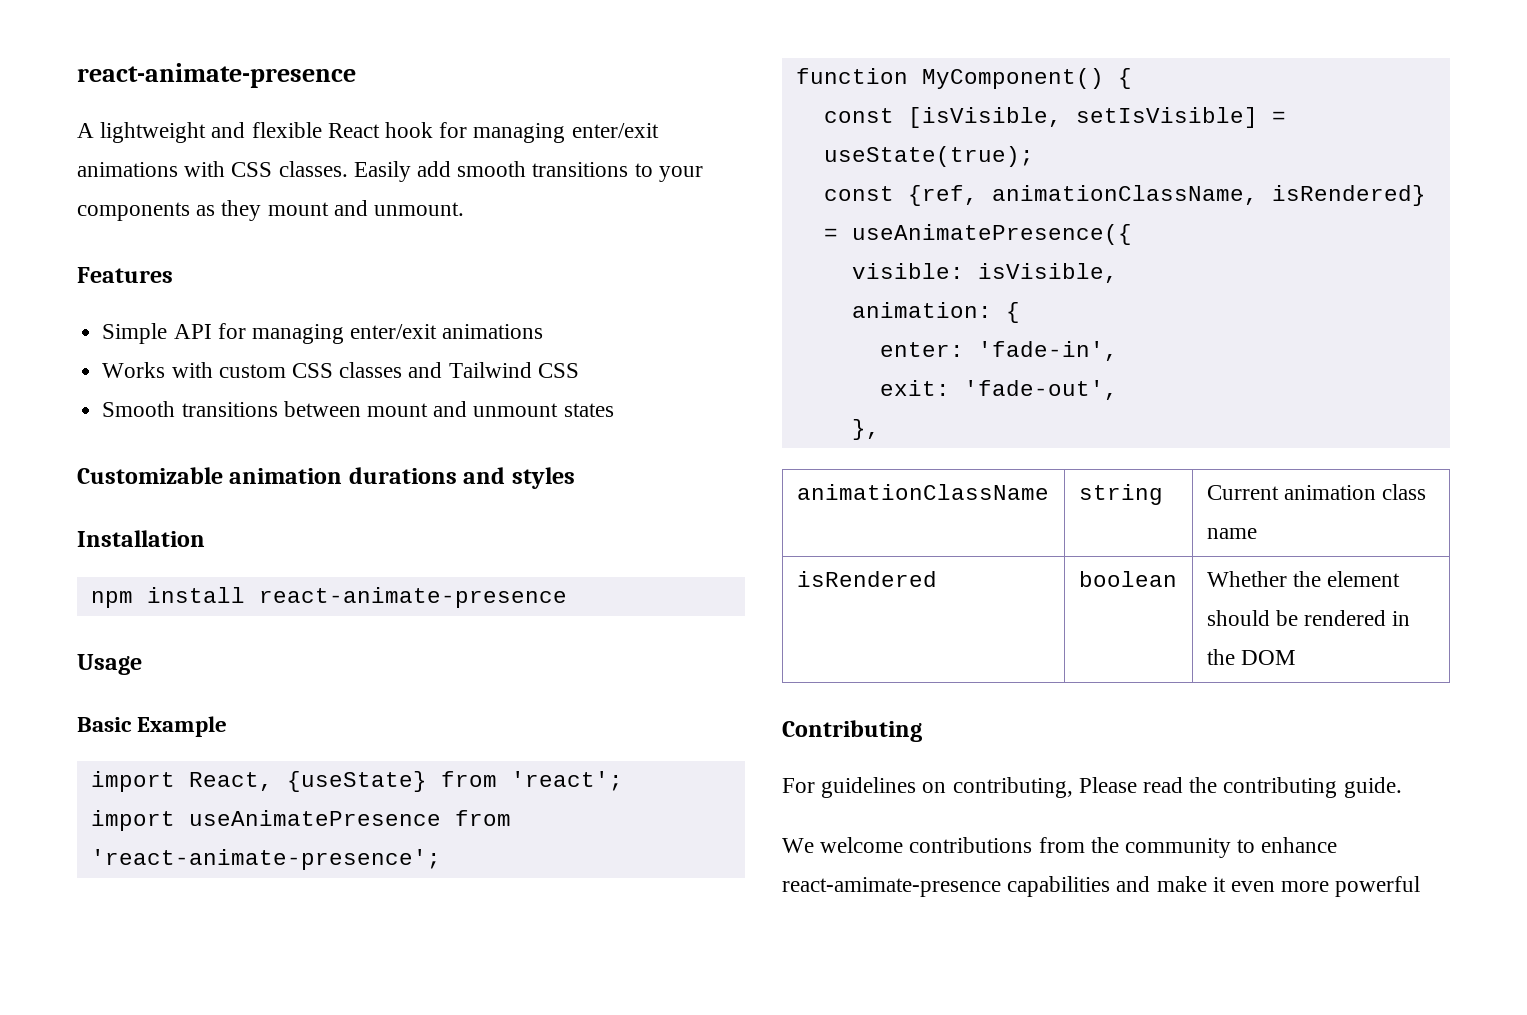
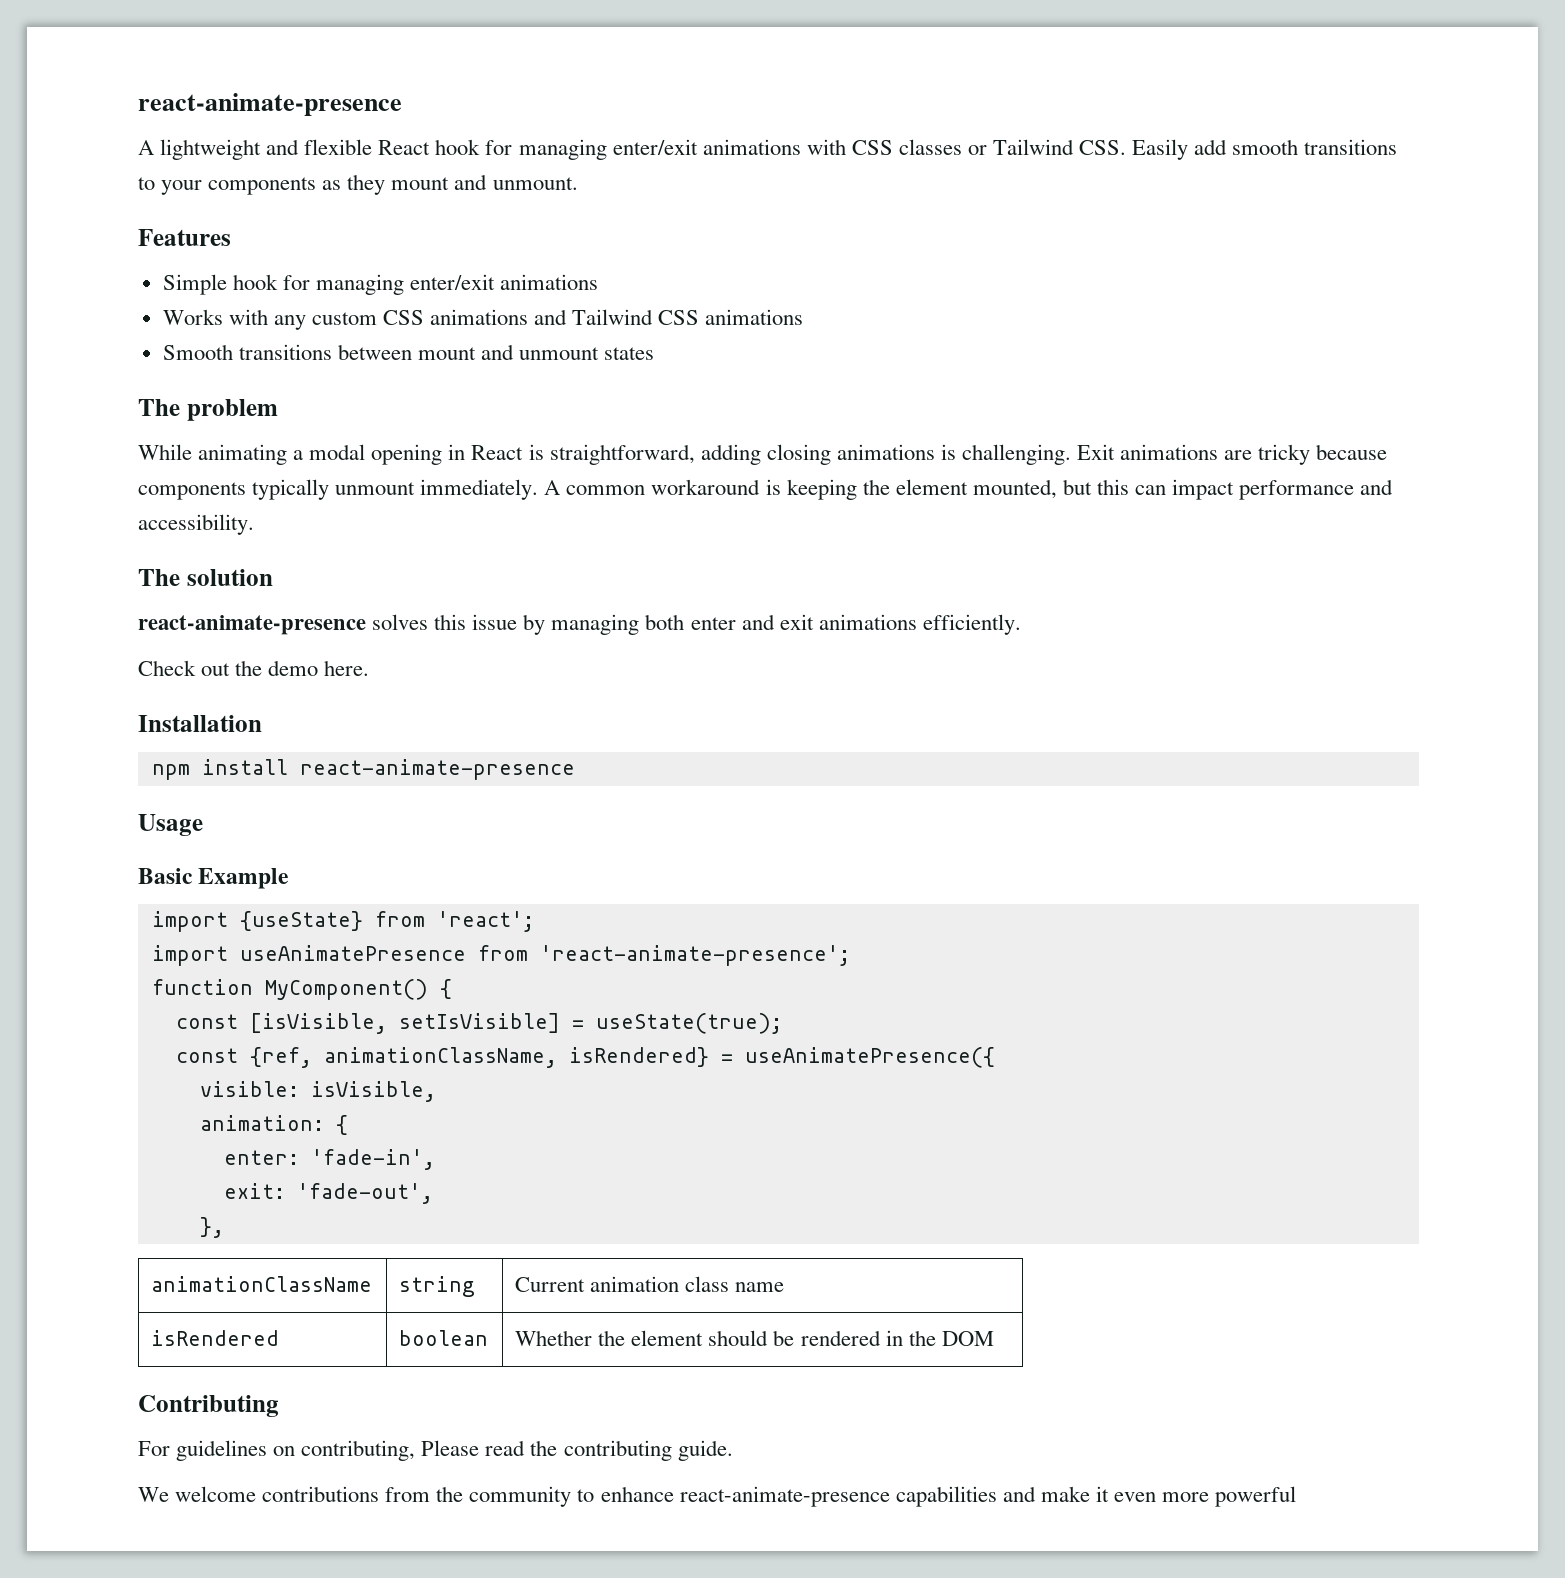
[278,161,348,177] classes. -> [898,139,1127,155] classes or Tailwind CSS.
[173,324,212,339] API -> [232,274,278,290] hook
(213, 370) none -> [273,315,306,330] any
[339,362,403,378] classes -> [430,309,529,325] animations
(579, 370) none -> [705,309,804,325] animations
[77,467,575,489] Customizable animation durations and styles -> [138,399,278,421] [138,444,1388,465] [138,479,1394,500] [138,514,254,535] [138,569,273,586] [138,614,1021,635] [138,660,370,676] The problem // While animating a modal opening in React is straightforward, adding closing animations is challenging. Exit animations are tricky because components typically unmount immediately. A common workaround is keeping the element mounted, but this can impact performance and accessibility. // The solution // react-animate-presence solves this issue by managing both enter and exit animations efficiently. // Check out the demo here.
[188,772,273,791] React, -> (228, 921) none
[782,877,1001,897] react-amimate-presence -> [679,1486,890,1507] react-animate-presence

